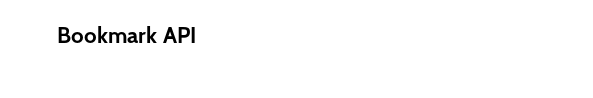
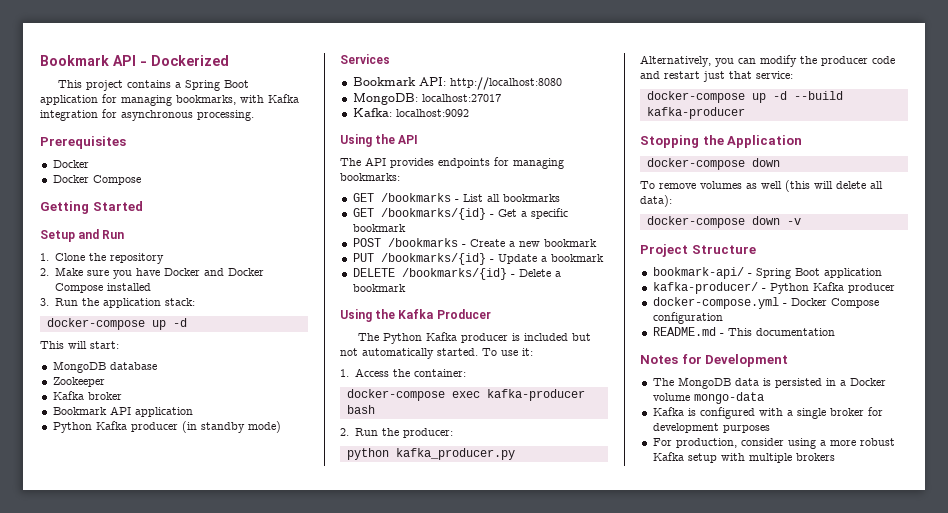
[57,26,197,43] Bookmark API -> [40,55,229,66] [57,80,249,91] [40,94,299,106] [40,109,254,121] [40,136,126,149] [52,160,89,168] [52,175,141,185] [40,201,143,214] [40,229,125,242] [40,253,164,264] [40,267,264,279] [54,283,151,293] [40,298,195,308] [46,318,187,330] [40,341,119,349] [52,361,157,373] [52,377,105,387] [52,391,122,400] [52,406,193,417] [52,421,281,433] [340,54,390,64] [352,77,562,90] [352,93,501,105] [352,108,469,117] [340,134,419,147] [340,157,564,169] [340,173,400,181] [352,193,560,202] [352,208,568,220] [352,224,406,232] [352,238,597,247] [352,253,604,265] [352,268,561,280] [352,284,406,292] [340,309,491,322] [357,332,591,344] [340,348,533,359] [340,368,466,377] [346,389,585,401] [346,405,375,414] [340,428,453,438] [346,448,515,460] [640,55,895,67] [640,71,793,82] [646,91,843,103] [646,107,745,119] [640,135,803,148] [646,158,780,170] [640,180,883,192] [640,195,672,207] [646,216,801,228] [640,244,756,257] [652,267,882,279] [652,282,895,294] [652,297,879,309] [652,312,723,324] [652,327,835,336] [640,354,789,367] [652,377,886,389] [652,392,764,404] [652,407,883,419] [652,423,770,433] [652,438,895,449] [652,452,835,463] Bookmark API - Dockerized // This project contains a Spring Boot application for managing bookmarks, with Kafka integration for asynchronous processing. // Prerequisites // Docker // Docker Compose // Getting Started // Setup and Run // 1. Clone the repository // 2. Make sure you have Docker and Docker Compose installed // 3. Run the application stack: // docker-compose up -d // This will start: // MongoDB database // Zookeeper // Kafka broker // Bookmark API application // Python Kafka producer (in standby mode) // Services // Bookmark API: http://localhost:8080 // MongoDB: localhost:27017 // Kafka: localhost:9092 // Using the API // The API provides endpoints for managing bookmarks: // GET /bookmarks - List all bookmarks // GET /bookmarks/{id} - Get a specific bookmark // POST /bookmarks - Create a new bookmark // PUT /bookmarks/{id} - Update a bookmark // DELETE /bookmarks/{id} - Delete a bookmark // Using the Kafka Producer // The Python Kafka producer is included but not automatically started. To use it: // 1. Access the container: // docker-compose exec kafka-producer bash // 2. Run the producer: // python kafka_producer.py // Alternatively, you can modify the producer code and restart just that service: // docker-compose up -d --build kafka-producer // Stopping the Application // docker-compose down // To remove volumes as well (this will delete all data): // docker-compose down -v // Project Structure // bookmark-api/ - Spring Boot application // kafka-producer/ - Python Kafka producer // docker-compose.yml - Docker Compose configuration // README.md - This documentation // Notes for Development // The MongoDB data is persisted in a Docker volume mongo-data // Kafka is configured with a single broker for development purposes // For production, consider using a more robust Kafka setup with multiple brokers

